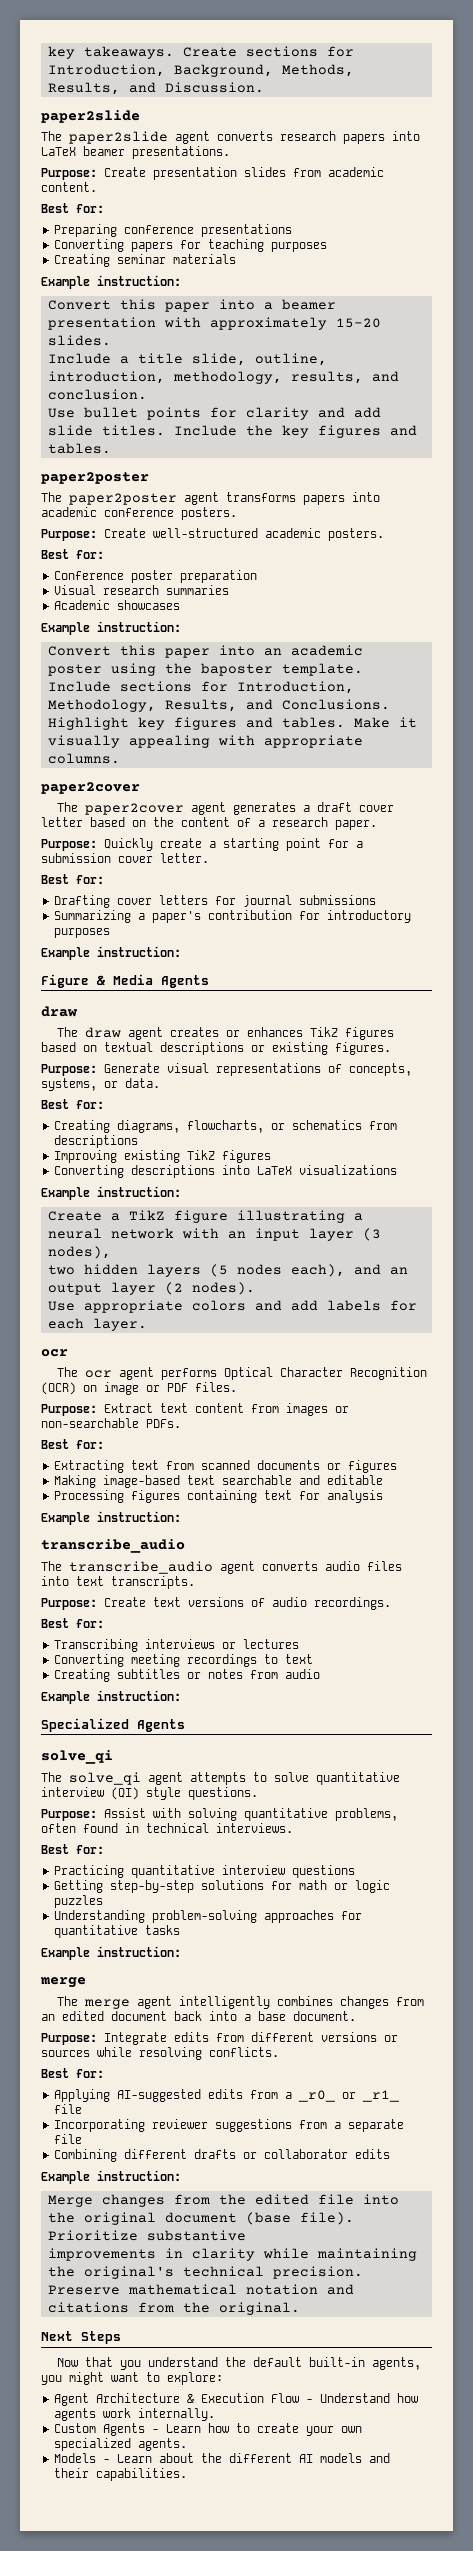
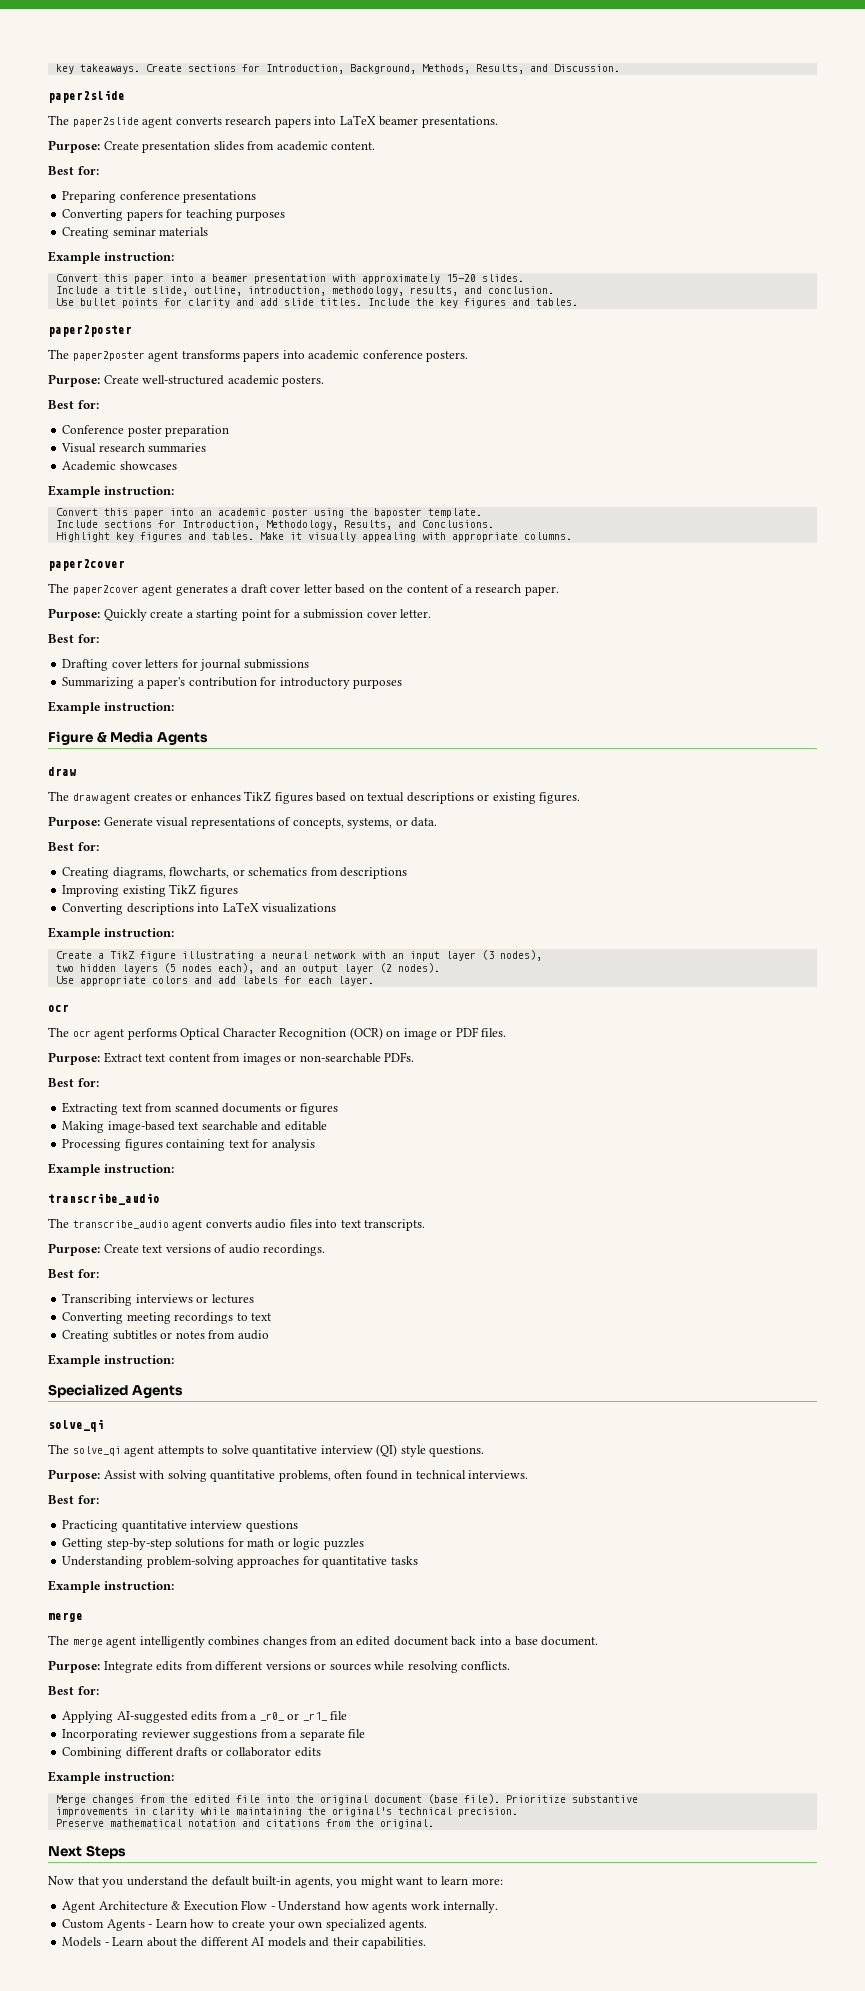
[167,2372,223,2385] explore: -> [441,1876,503,1885] learn more:

